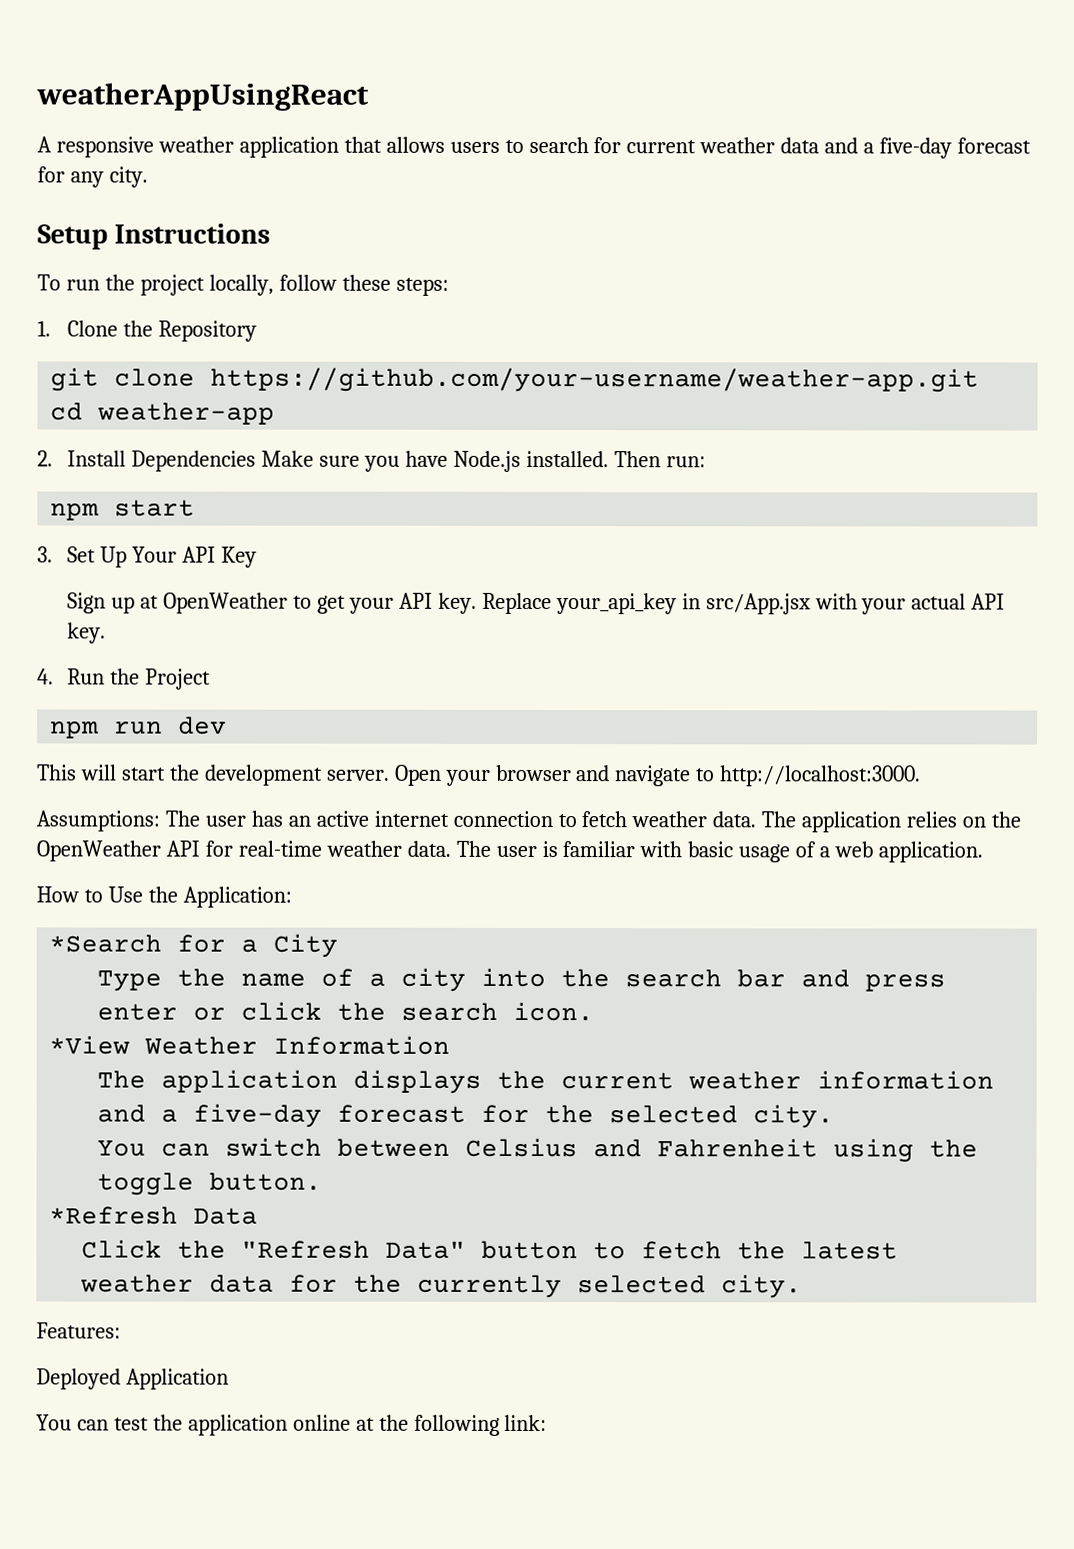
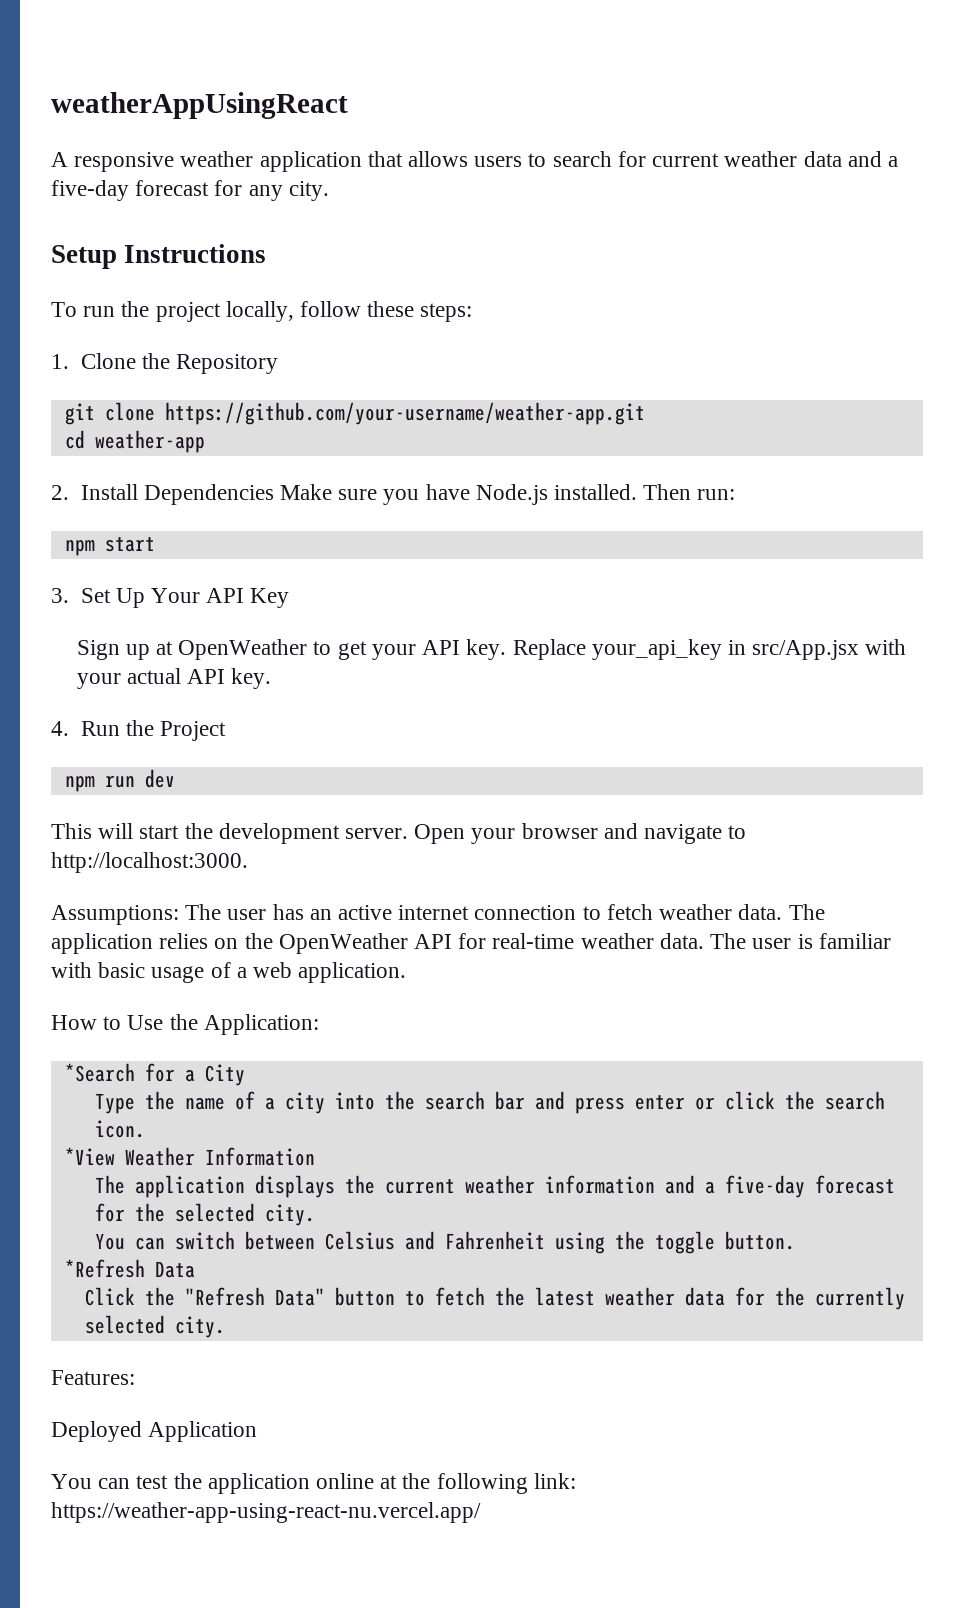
(548, 1423) none -> [51,1502,481,1523] https://weather-app-using-react-nu.vercel.app/

